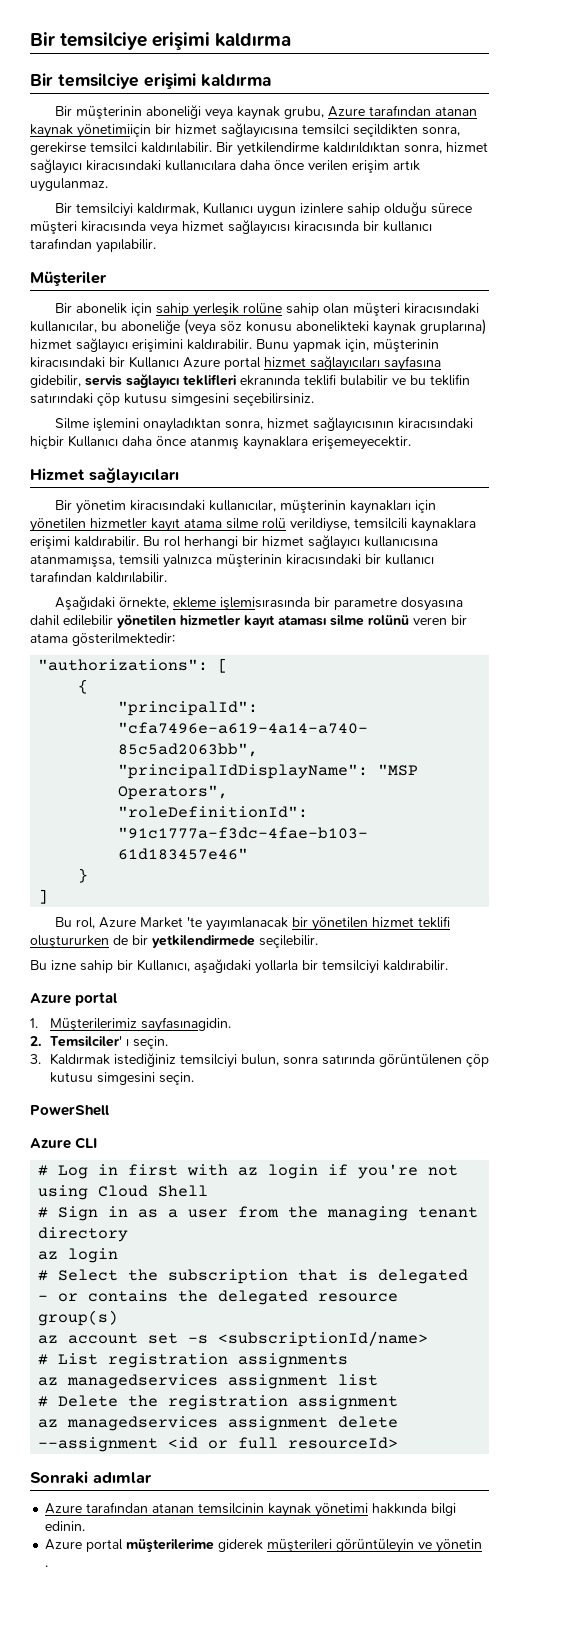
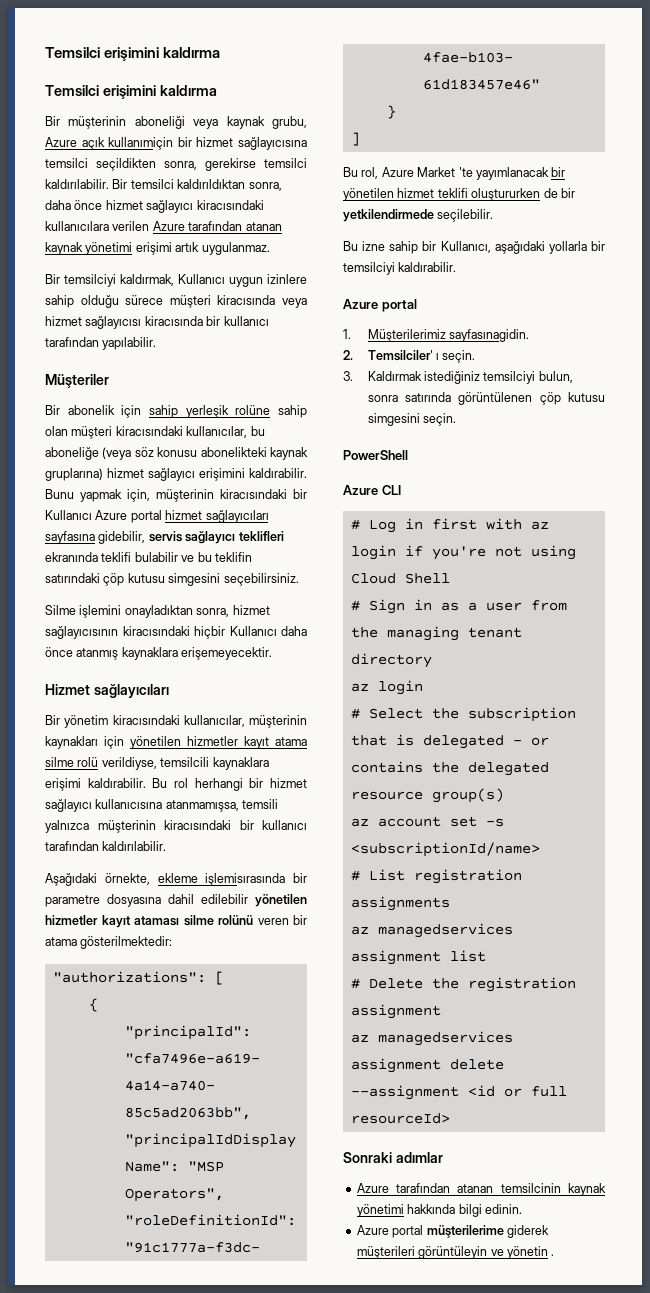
[30,32,292,50] [30,73,196,89] Bir temsilciye erişimi kaldırma // Bir temsilciye erişimi -> [45,47,221,61] [45,85,156,99] Temsilci erişimini kaldırma // Temsilci erişimini
[368,105,477,116] [30,124,151,138] tarafından atanan kaynak yönetimiiçin -> [81,137,174,150] açık kullanımiçin
[237,142,319,156] yetkilendirme -> [130,179,174,189] temsilci
(442, 149) none -> [45,200,103,210] daha önce
[240,160,389,173] daha önce verilen erişim -> [112,221,282,231] [45,242,172,255] verilen Azure tarafından atanan kaynak yönetimi erişimi

